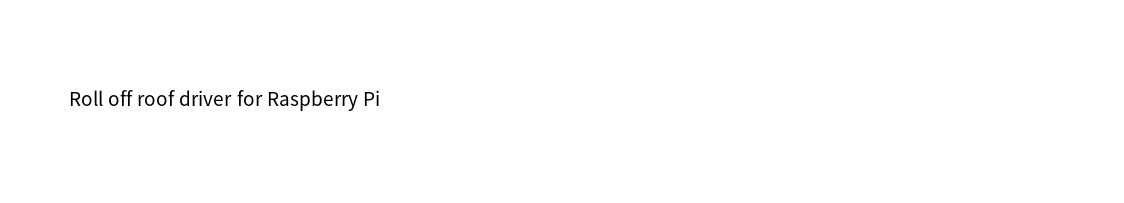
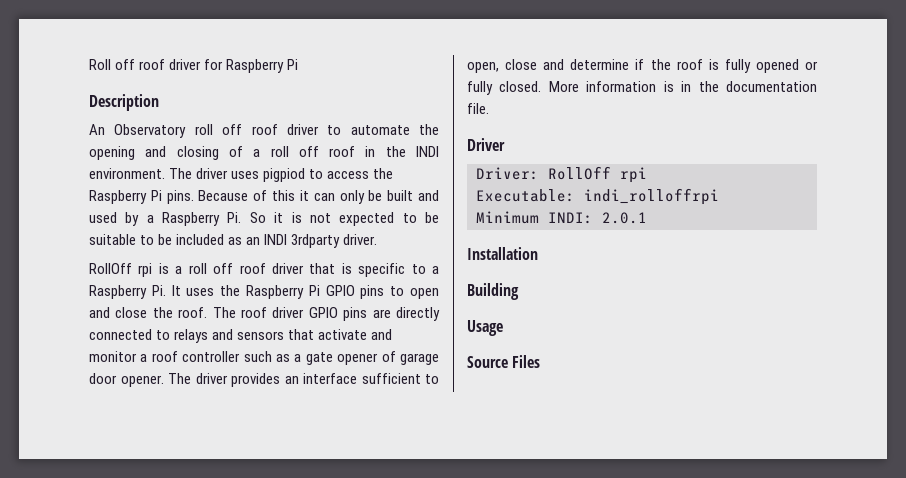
(380, 98) none -> [89,94,159,111] [89,124,439,138] [89,146,440,160] [89,168,394,182] [89,190,439,204] [89,212,440,226] [89,234,378,248] [89,263,440,277] [89,285,440,299] [89,307,440,321] [89,329,393,343] [89,351,439,365] [89,373,439,387] [467,59,818,73] [467,81,817,95] [467,103,489,114] [467,138,505,151] [476,166,647,183] [476,188,719,205] [476,211,647,224] [467,247,538,260] [467,283,519,300] [467,320,503,336] [467,355,541,368] // Description // An Observatory roll off roof driver to automate the opening and closing of a roll off roof in the INDI environment. The driver uses pigpiod to access the Raspberry Pi pins. Because of this it can only be built and used by a Raspberry Pi. So it is not expected to be suitable to be included as an INDI 3rdparty driver. // RollOff rpi is a roll off roof driver that is specific to a Raspberry Pi. It uses the Raspberry Pi GPIO pins to open and close the roof. The roof driver GPIO pins are directly connected to relays and sensors that activate and monitor a roof controller such as a gate opener of garage door opener. The driver provides an interface sufficient to open, close and determine if the roof is fully opened or fully closed. More information is in the documentation file. // Driver // Driver: RollOff rpi // Executable: indi_rolloffrpi // Minimum INDI: 2.0.1 // Installation // Building // Usage // Source Files

